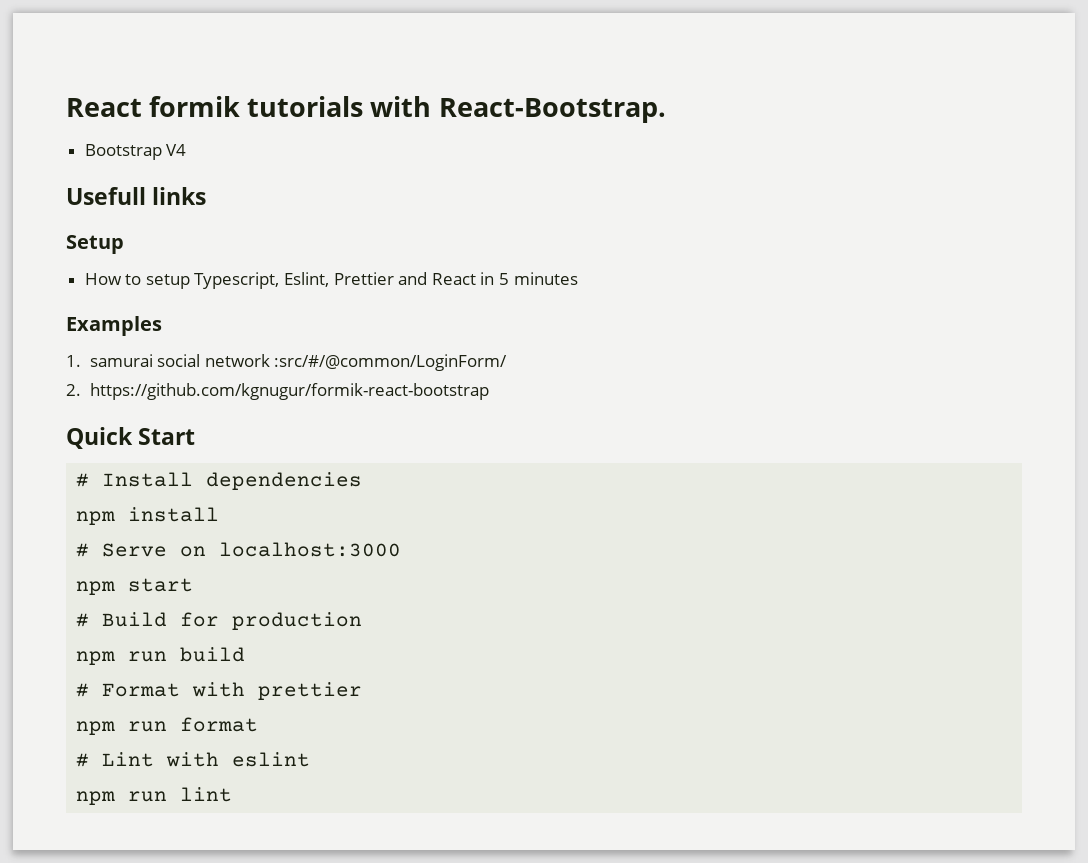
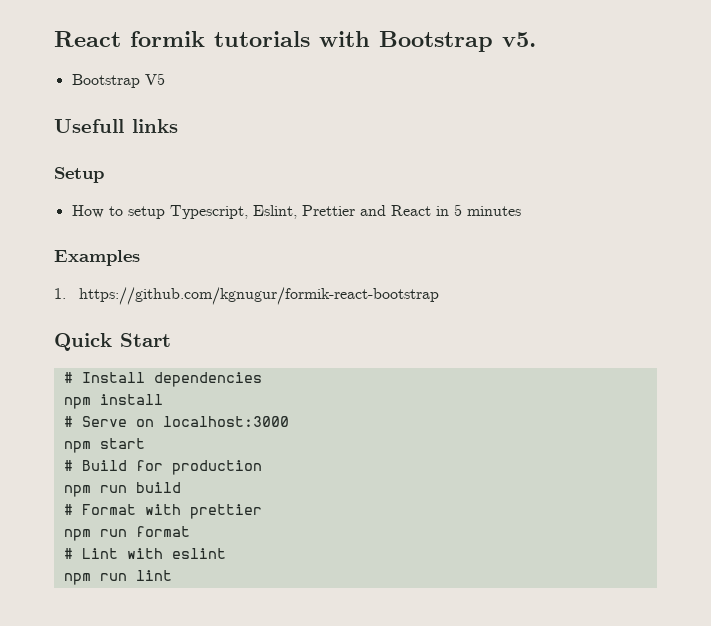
[438,98,666,123] [84,144,187,160] React-Bootstrap. // Bootstrap V4 -> [379,31,536,52] [71,73,165,88] Bootstrap v5. // Bootstrap V5
[89,354,508,371] [66,384,81,396] samurai social network :src/#/@common/LoginForm/ // 2. -> (66, 293) none

